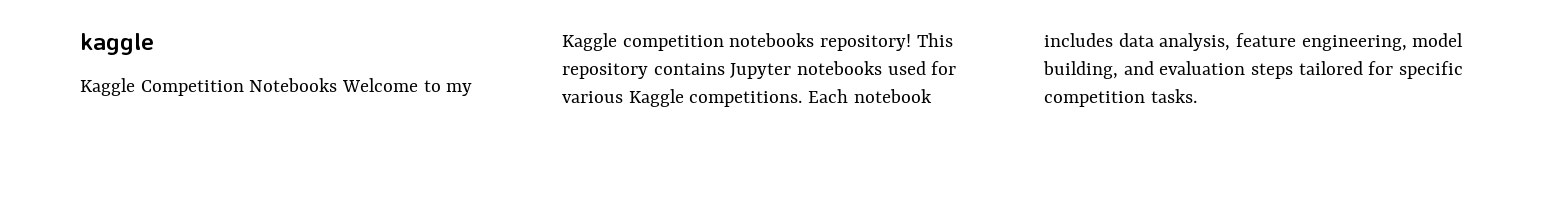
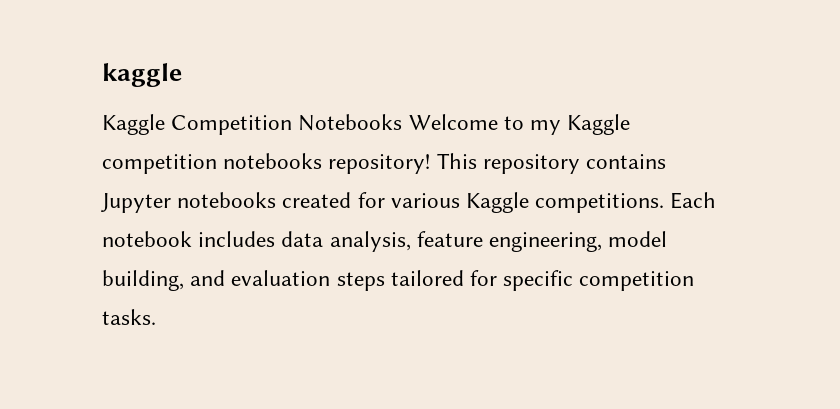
[887,61,926,75] used -> [282,192,352,208] created

